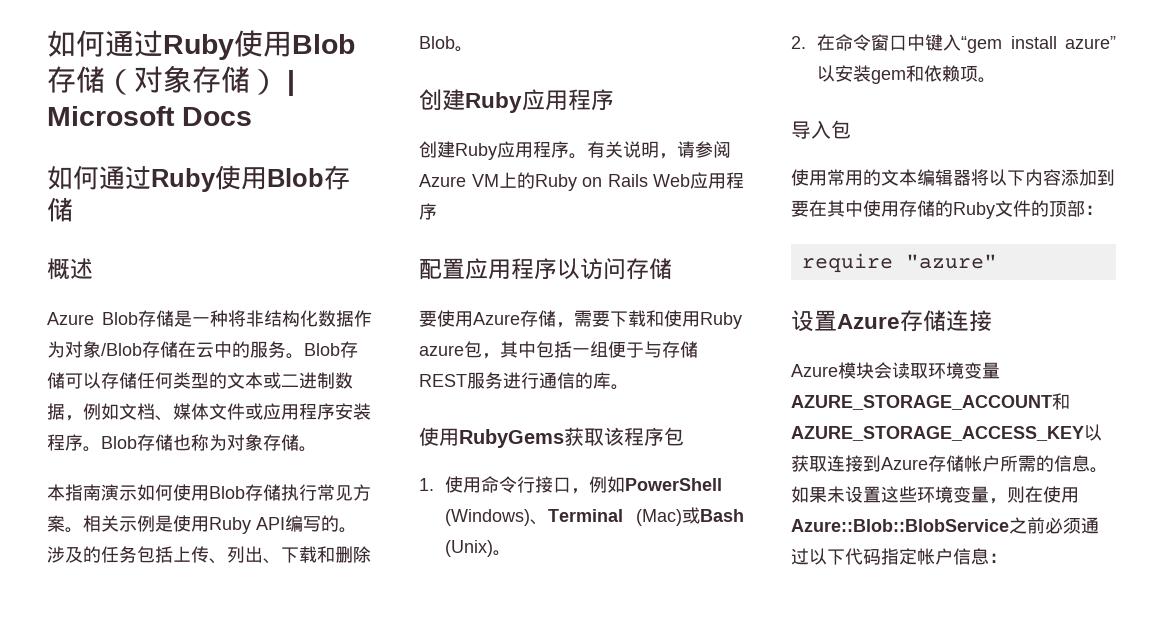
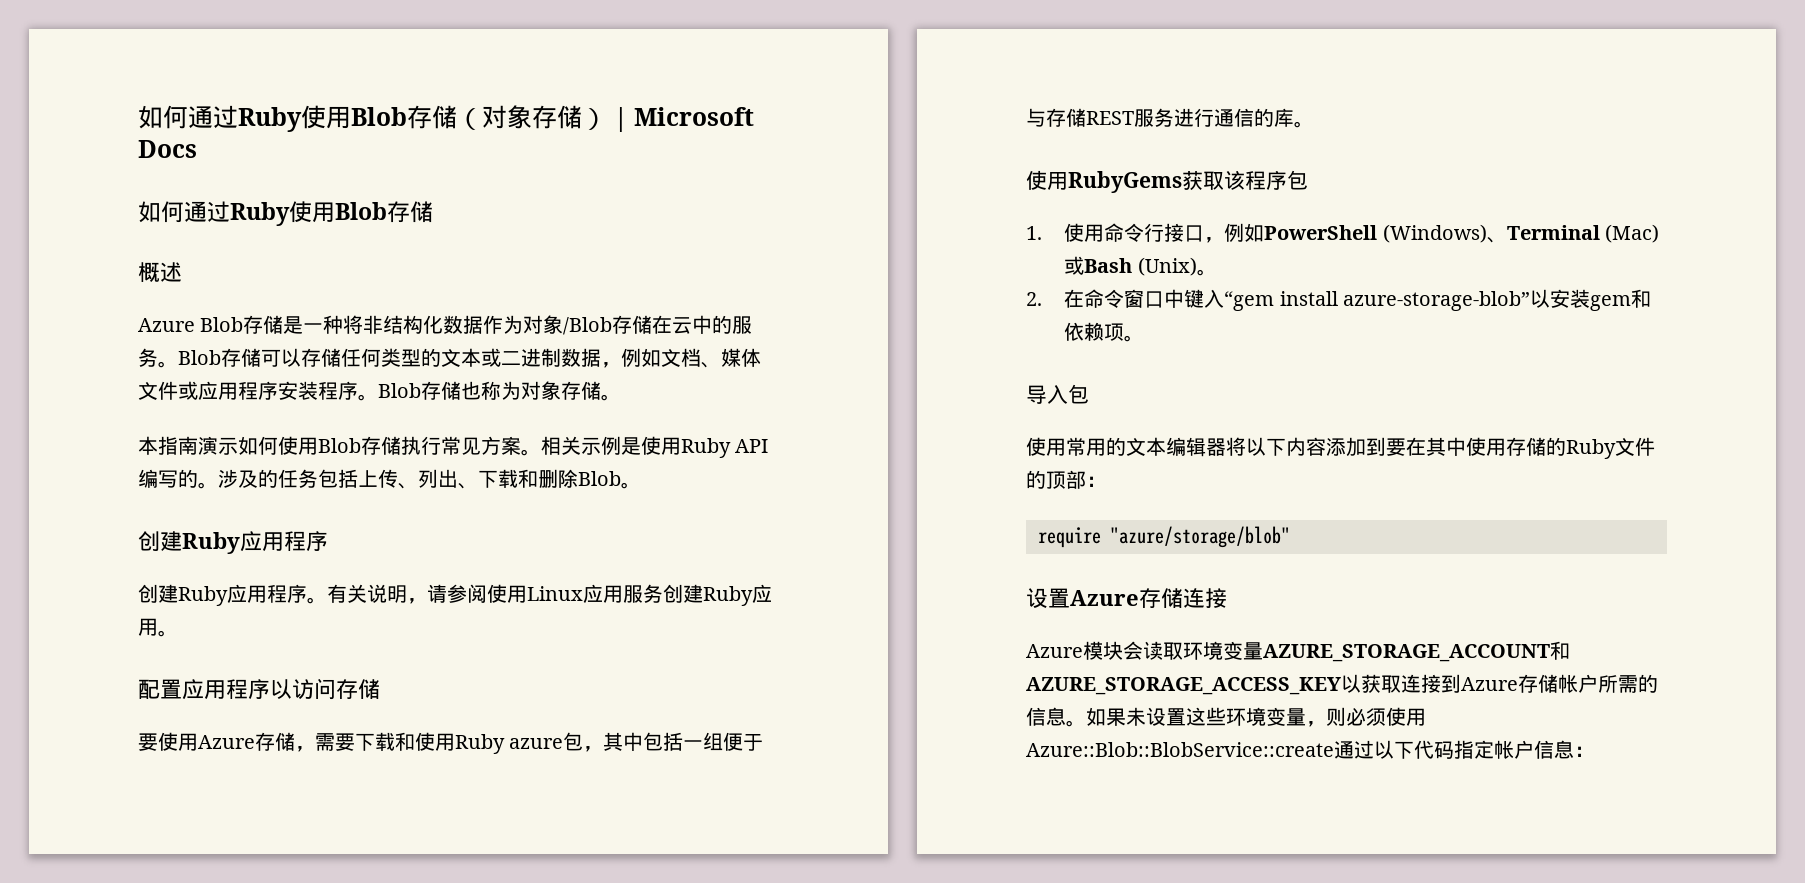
[419,172,744,191] [419,203,437,220] Azure VM上的Ruby on Rails Web应用程序 -> [487,584,772,606] [138,618,178,637] 使用Linux应用服务创建Ruby应用。
[1065,36,1116,49] azure” -> [1343,291,1531,311] azure-storage-blob”
[905,254,997,269] "azure" -> [1110,526,1290,548] "azure/storage/blob"
[1025,486,1079,503] [791,517,1081,534] 在使用Azure::Blob::BlobService之前必须 -> [1346,707,1426,726] [1026,742,1334,757] 必须使用Azure::Blob::BlobService::create

